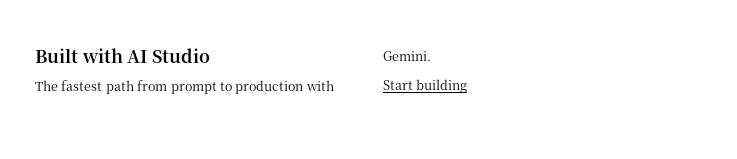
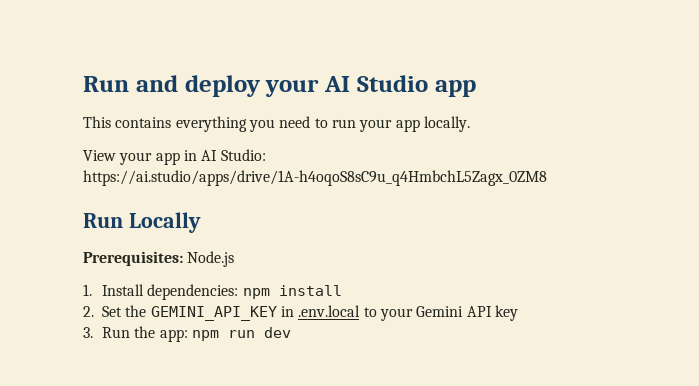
[35,48,211,63] [35,80,334,94] [383,51,431,61] [383,79,468,93] Built with AI Studio // The fastest path from prompt to production with Gemini. // Start building -> [83,75,476,97] [83,116,470,132] [83,149,266,165] [83,170,547,186] [83,212,201,233] [83,251,235,267] [83,284,342,300] [83,305,518,321] [83,326,291,342] Run and deploy your AI Studio app // This contains everything you need to run your app locally. // View your app in AI Studio: https://ai.studio/apps/drive/1A-h4oqoS8sC9u_q4HmbchL5Zagx_0ZM8 // Run Locally // Prerequisites: Node.js // 1. Install dependencies: npm install // 2. Set the GEMINI_API_KEY in .env.local to your Gemini API key // 3. Run the app: npm run dev

